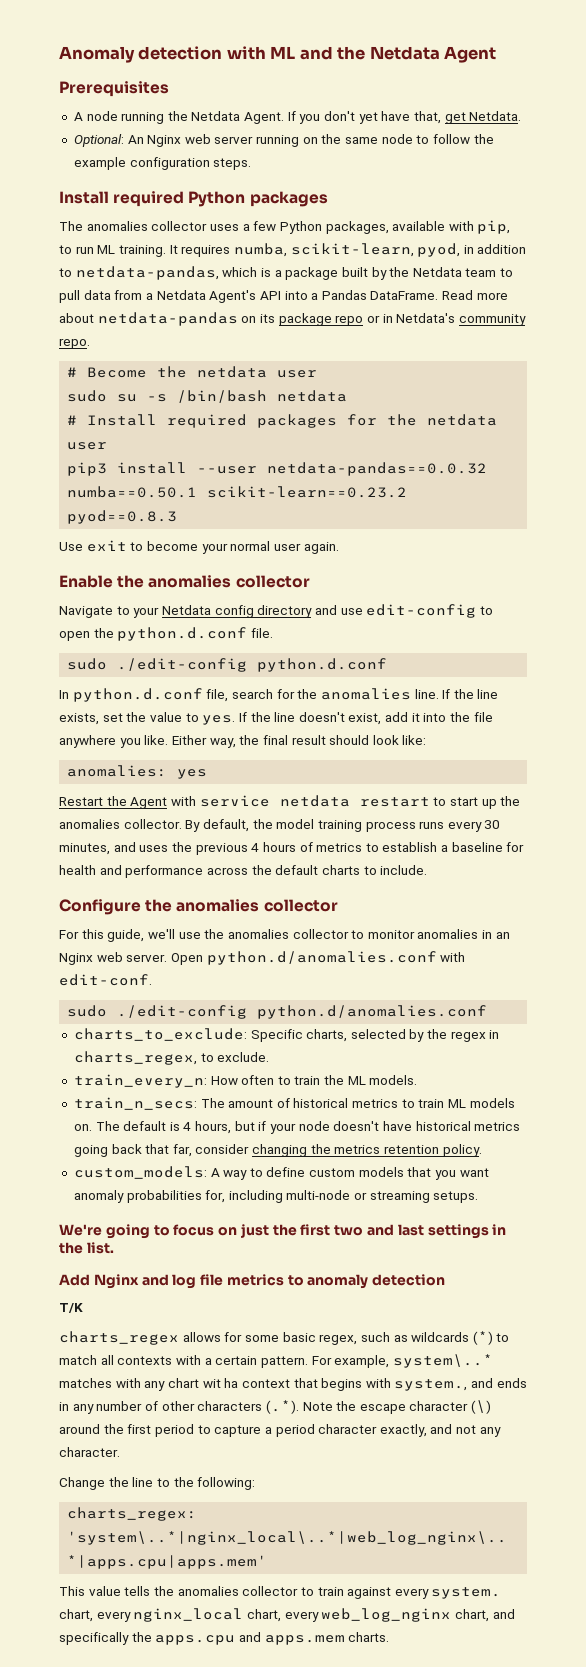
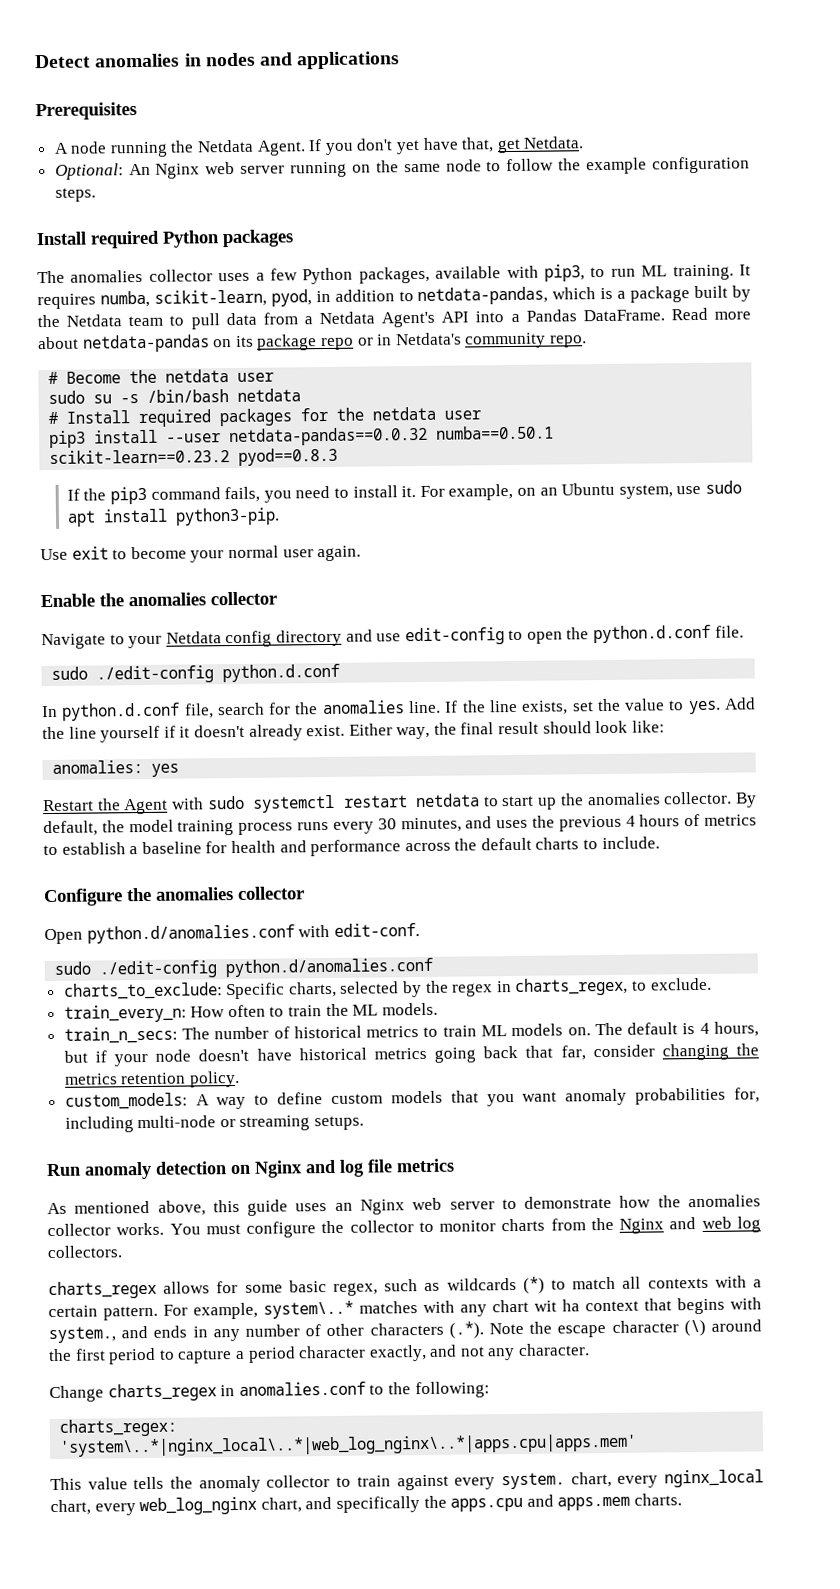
[59,46,497,63] Anomaly detection with ML and the Netdata Agent -> [34,51,401,70] Detect anomalies in nodes and applications
[477,220,511,234] pip, -> [543,264,585,282] pip3,
(178, 517) none -> [66,480,742,505] [66,507,280,527] // If the pip3 command fails, you need to install it. For example, on an Ubuntu system, use sudo apt install python3-pip.
[238,712,493,725] [59,735,169,748] If the line doesn't exist, add it into the file anywhere you like. -> [723,697,756,710] [42,724,346,743] Add the line yourself if it doesn't already exist.
[199,795,430,807] service netdata restart -> [207,793,480,813] sudo systemctl restart netdata
[59,929,510,942] [59,952,168,965] For this guide, we'll use the anomalies collector to monitor anomalies in an Nginx web server. -> (305, 893) none
[228,1099,274,1108] amount -> [214,1026,270,1040] number
[59,1224,507,1239] [59,1242,114,1254] [59,1274,90,1286] We're going to focus on just the first two and last settings in the list. // Add -> [46,1161,251,1180] Run anomaly detection on
[287,1274,446,1289] [59,1303,83,1313] to anomaly detection // T/K -> [47,1194,762,1216] [47,1216,761,1238] [47,1245,122,1259] // As mentioned above, this guide uses an Nginx web server to demonstrate how the anomalies collector works. You must configure the collector to monitor charts from the Nginx and web log collectors.
[108,1477,154,1487] the line -> [107,1381,366,1402] charts_regex in anomalies.conf
[177,1586,239,1596] anomalies -> [198,1475,261,1493] anomaly

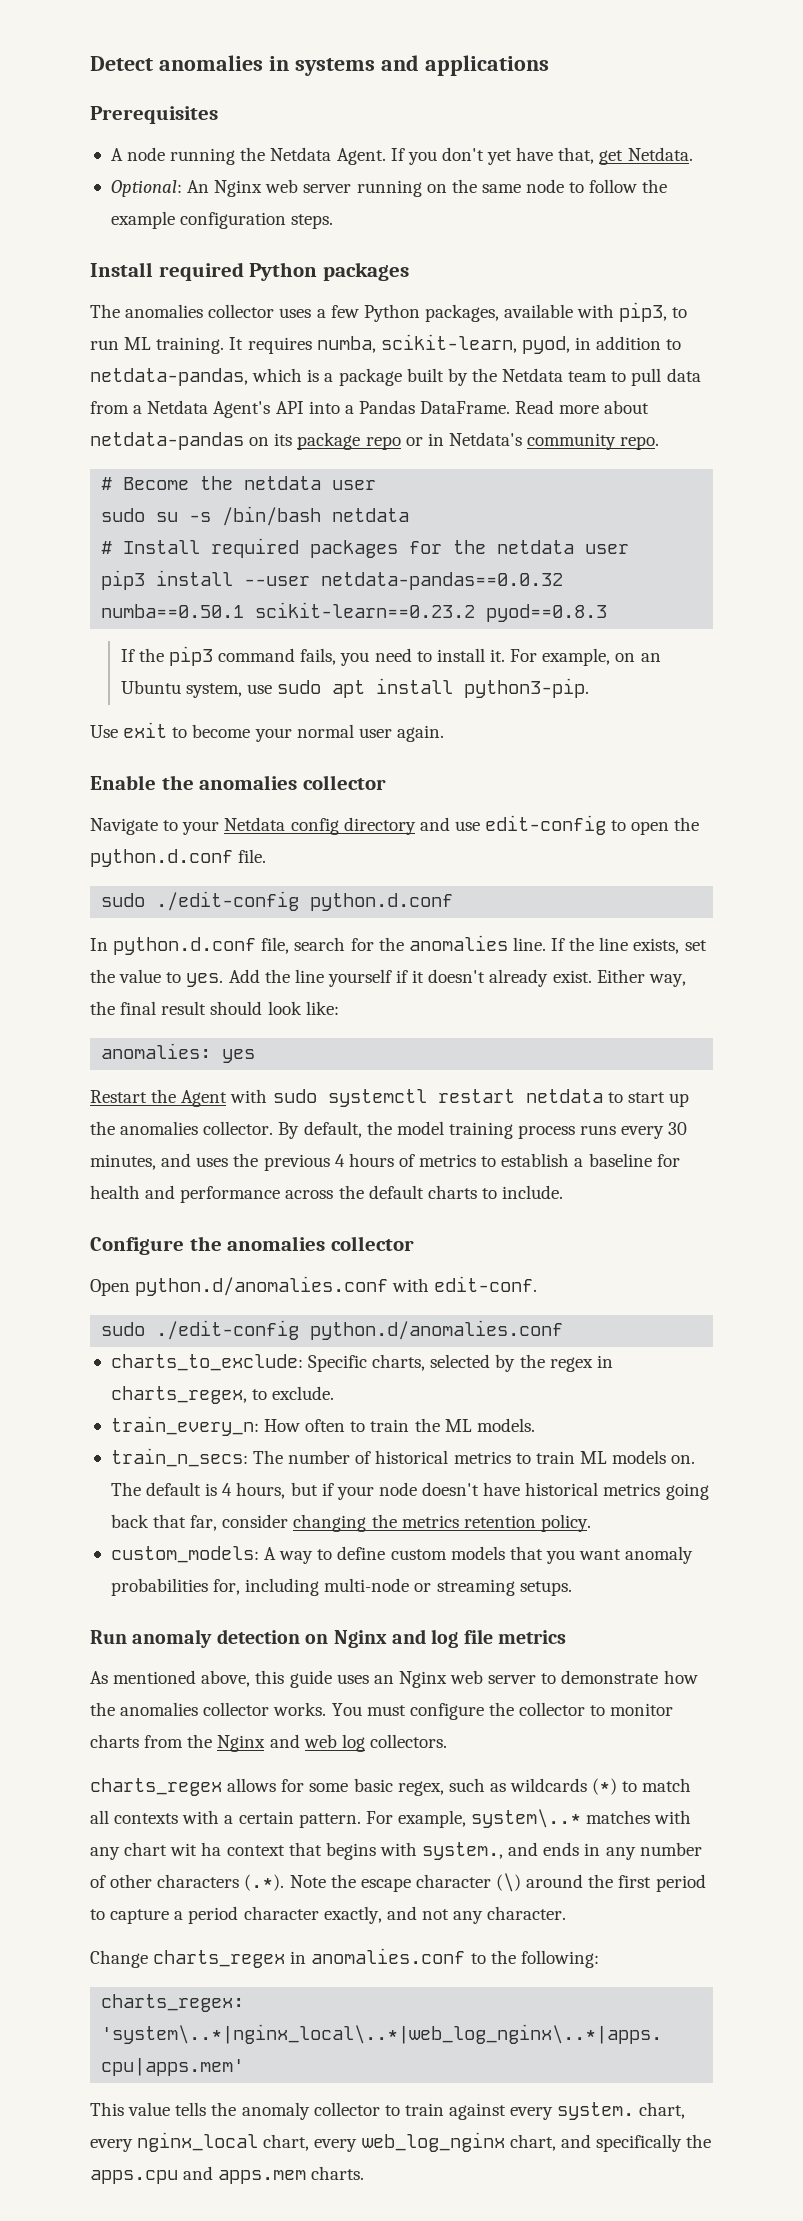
[204,52,256,67] nodes -> [294,58,375,76] systems

